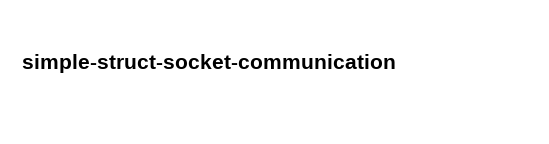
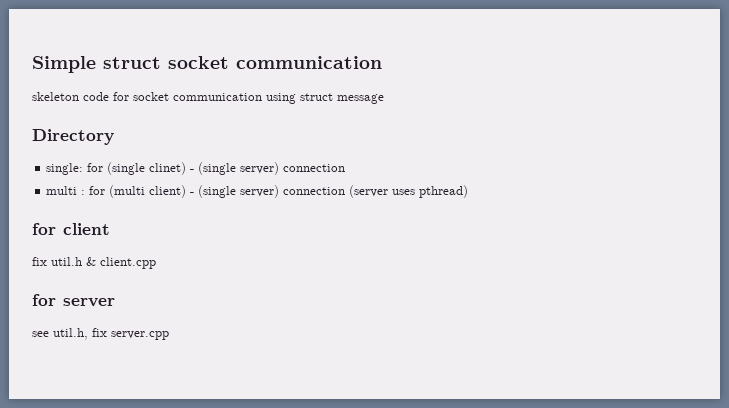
[22,54,396,73] simple-struct-socket-communication -> [32,56,382,73] [32,92,384,104] [32,129,114,145] [46,162,346,175] [46,185,469,198] [32,223,110,235] [32,257,156,269] [32,294,115,307] [32,328,169,340] Simple struct socket communication // skeleton code for socket communication using struct message // Directory // single: for (single clinet) - (single server) connection // multi : for (multi client) - (single server) connection (server uses pthread) // for client // fix util.h & client.cpp // for server // see util.h, fix server.cpp

